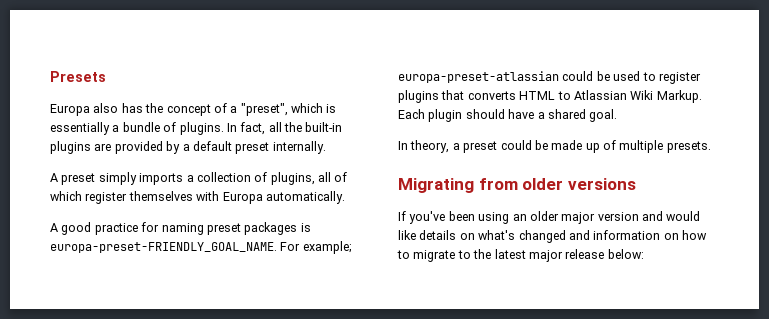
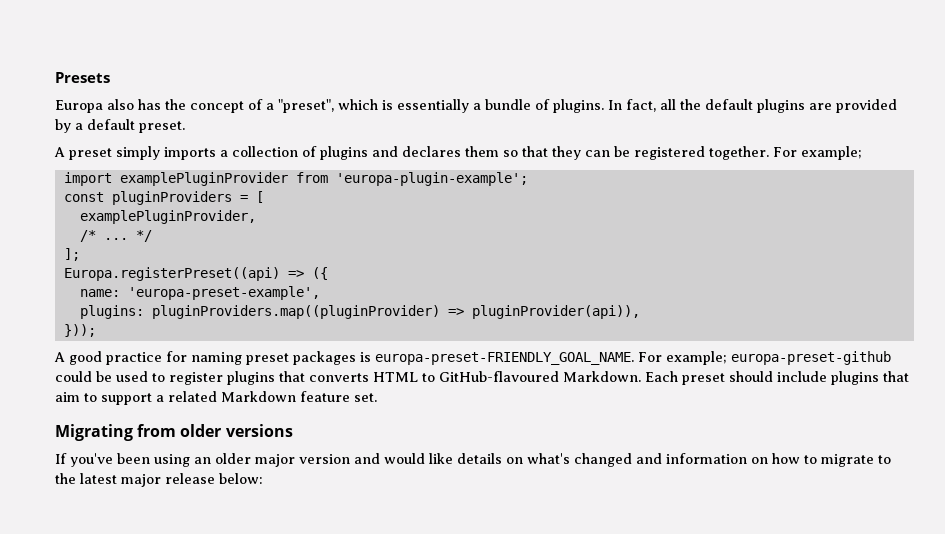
[305,122,343,132] built-in -> [705,99,753,110] default
[235,141,326,154] preset internally. -> [139,121,185,133] preset.
[270,172,348,185] [50,191,345,204] plugins, all of which register themselves with Europa automatically. -> [320,146,862,160] [63,172,528,186] [63,191,264,205] [79,210,256,224] [79,230,152,242] [63,248,80,261] [63,267,328,281] [79,286,320,300] [79,305,640,319] [63,324,96,337] plugins and declares them so that they can be registered together. For example; // import examplePluginProvider from 'europa-plugin-example'; // const pluginProviders = [ // examplePluginProvider, // /* ... */ // ]; // Europa.registerPreset((api) => ({ // name: 'europa-preset-example', // plugins: pluginProviders.map((pluginProvider) => pluginProvider(api)), // }));
[398,71,559,83] europa-preset-atlassian -> [731,351,891,365] europa-preset-github
[573,90,702,103] [398,109,618,122] [398,140,711,153] Atlassian Wiki Markup. Each plugin should have a shared goal. // In theory, a preset could be made up of multiple presets. -> [439,371,909,385] [55,391,377,405] GitHub-flavoured Markdown. Each preset should include plugins that aim to support a related Markdown feature set.

